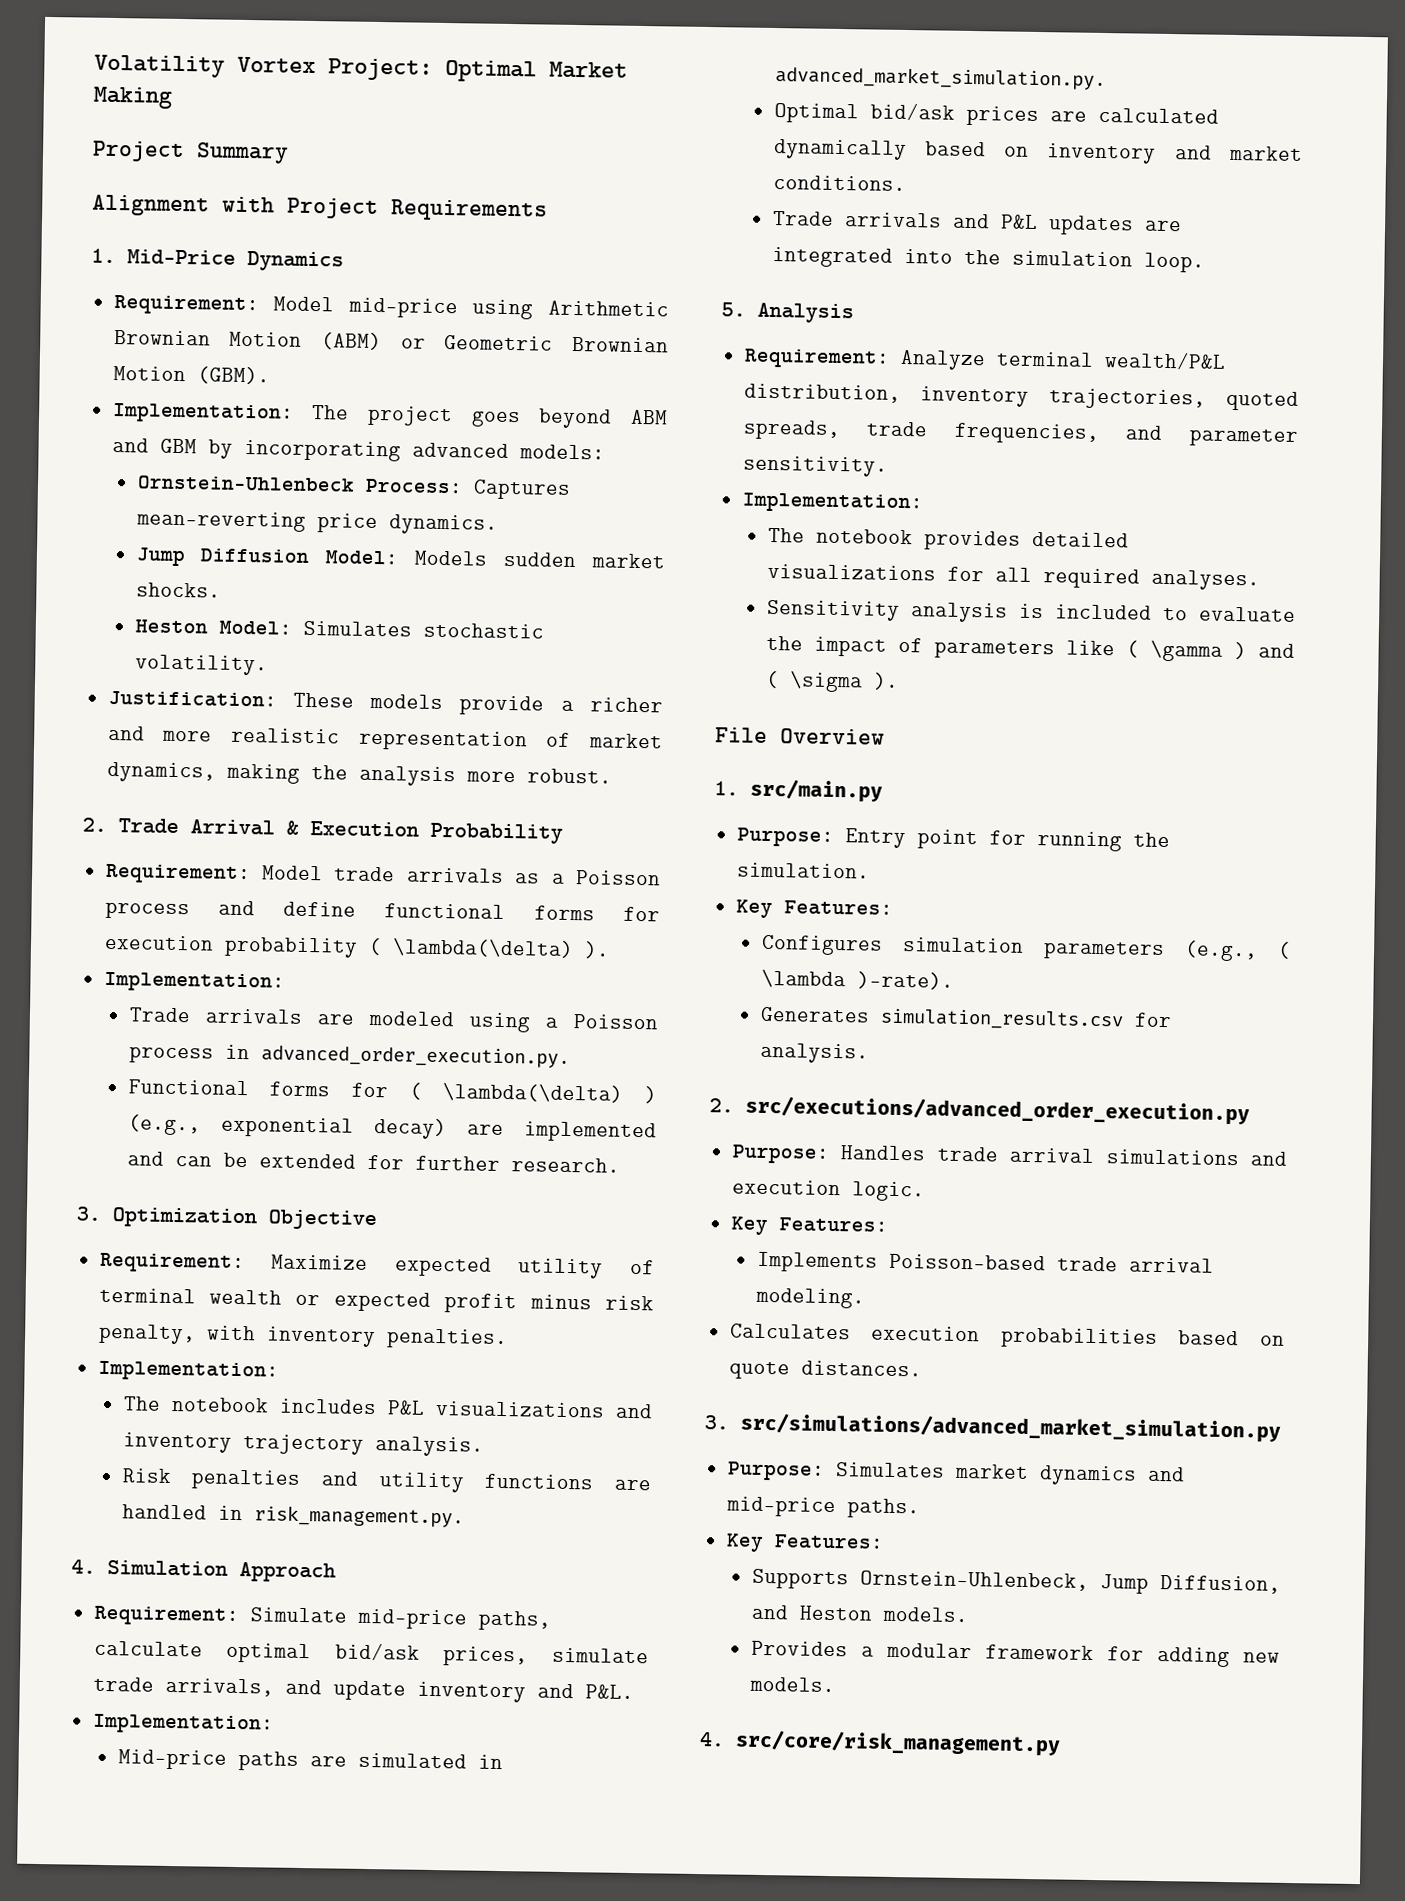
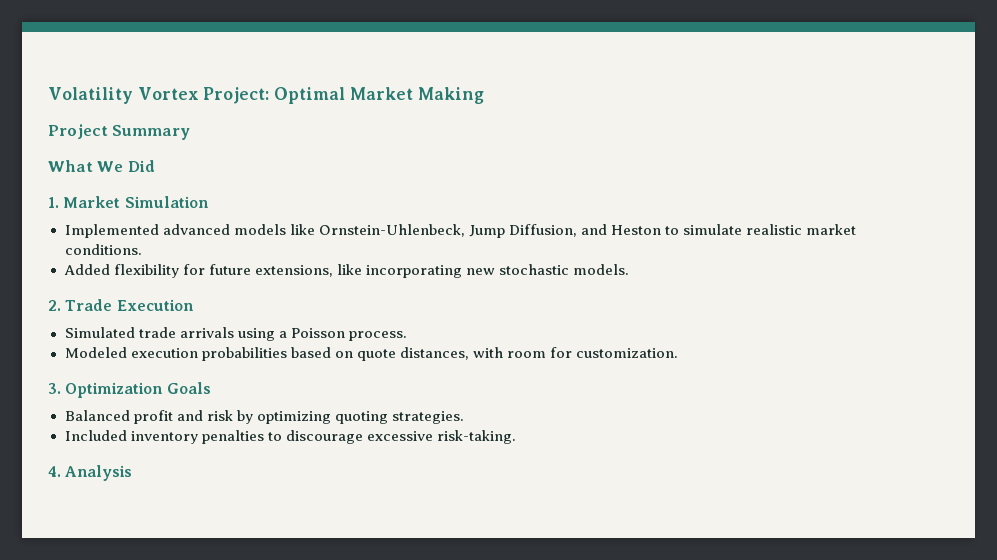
[92,194,548,222] [91,248,344,272] [113,294,669,320] [113,329,669,353] [112,365,270,385] [111,402,669,429] [111,437,605,462] [136,475,571,500] [135,510,498,535] [135,547,666,569] [135,582,221,598] [134,619,544,639] [134,654,268,676] [107,690,663,716] [107,725,663,752] [106,761,612,787] Alignment with Project Requirements // 1. Mid-Price Dynamics // Requirement: Model mid-price using Arithmetic Brownian Motion (ABM) or Geometric Brownian Motion (GBM). // Implementation: The project goes beyond ABM and GBM by incorporating advanced models: // Ornstein-Uhlenbeck Process: Captures mean-reverting price dynamics. // Jump Diffusion Model: Models sudden market shocks. // Heston Model: Simulates stochastic volatility. // Justification: These models provide a richer and more realistic representation of market dynamics, making the analysis more robust. -> [48,160,155,172] [48,196,209,208] [64,224,857,238] [64,244,142,255] [63,264,629,278] What We Did // 1. Market Simulation // Implemented advanced models like Ornstein-Uhlenbeck, Jump Diffusion, and Heston to simulate realistic market conditions. // Added flexibility for future extensions, like incorporating new stochastic models.
[190,819,299,836] Arrival & -> (113, 305) none
[430,822,563,844] [104,863,661,886] [104,900,660,922] [103,934,610,959] [103,971,285,993] [128,1007,659,1033] [128,1044,571,1069] [127,1079,657,1104] [127,1114,657,1143] [126,1151,620,1173] [76,1206,378,1231] [99,1252,655,1279] [98,1287,654,1314] [97,1323,508,1350] [97,1360,279,1382] [122,1396,653,1419] [122,1432,484,1457] [121,1468,651,1493] [121,1504,465,1528] [71,1559,336,1583] [93,1605,551,1631] [93,1640,649,1667] [92,1676,634,1703] [92,1713,274,1735] [117,1749,503,1771] [774,65,1107,91] [773,102,1219,127] [773,138,1303,164] [772,174,906,191] [772,210,1182,236] [771,246,1205,273] [721,302,854,324] [743,348,1226,371] [743,383,1299,411] [742,419,1298,447] [742,455,888,477] [741,492,923,514] [767,527,1129,551] [766,563,1260,591] [766,599,1296,623] [765,635,1295,662] [764,670,899,693] [715,727,885,745] [714,778,883,803] [736,827,1170,852] [736,862,870,879] [735,899,893,919] [760,934,1291,962] [760,968,954,990] [759,1006,1172,1031] [759,1042,869,1064] [709,1095,1250,1126] [731,1144,1288,1166] [731,1179,925,1202] [730,1216,888,1236] [756,1251,1214,1273] [754,1287,865,1309] [729,1323,851,1340] Probability // Requirement: Model trade arrivals as a Poisson process and define functional forms for execution probability ( \lambda(\delta) ). // Implementation: // Trade arrivals are modeled using a Poisson process in advanced_order_execution.py. // Functional forms for ( \lambda(\delta) ) (e.g., exponential decay) are implemented and can be extended for further research. // 3. Optimization Objective // Requirement: Maximize expected utility of terminal wealth or expected profit minus risk penalty, with inventory penalties. // Implementation: // The notebook includes P&L visualizations and inventory trajectory analysis. // Risk penalties and utility functions are handled in risk_management.py. // 4. Simulation Approach // Requirement: Simulate mid-price paths, calculate optimal bid/ask prices, simulate trade arrivals, and update inventory and P&L. // Implementation: // Mid-price paths are simulated in advanced_market_simulation.py. // Optimal bid/ask prices are calculated dynamically based on inventory and market conditions. // Trade arrivals and P&L updates are integrated into the simulation loop. // 5. Analysis // Requirement: Analyze terminal wealth/P&L distribution, inventory trajectories, quoted spreads, trade frequencies, and parameter sensitivity. // Implementation: // The notebook provides detailed visualizations for all required analyses. // Sensitivity analysis is included to evaluate the impact of parameters like ( \gamma ) and ( \sigma ). // File Overview // 1. src/main.py // Purpose: Entry point for running the simulation. // Key Features: // Configures simulation parameters (e.g., ( \lambda )-rate). // Generates simulation_results.csv for analysis. // 2. src/executions/advanced_order_execution.py // Purpose: Handles trade arrival simulations and execution logic. // Key Features: // Implements Poisson-based trade arrival modeling. // Calculates -> [64,327,407,341] [64,347,127,358] // Simulated trade arrivals using a Poisson process. // Modeled
[800,1360,922,1377] [704,1412,1281,1443] [726,1461,1185,1486] [725,1496,920,1519] [725,1533,884,1552] [751,1568,1281,1594] [750,1604,969,1623] [750,1640,1280,1668] [748,1676,835,1693] [699,1729,1061,1757] distances. // 3. src/simulations/advanced_market_simulation.py // Purpose: Simulates market dynamics and mid-price paths. // Key Features: // Supports Ornstein-Uhlenbeck, Jump Diffusion, and Heston models. // Provides a modular framework for adding new models. // 4. src/core/risk_management.py -> [399,347,678,360] [48,382,211,398] [64,410,464,424] [64,430,516,444] [48,465,133,481] distances, with room for customization. // 3. Optimization Goals // Balanced profit and risk by optimizing quoting strategies. // Included inventory penalties to discourage excessive risk-taking. // 4. Analysis

